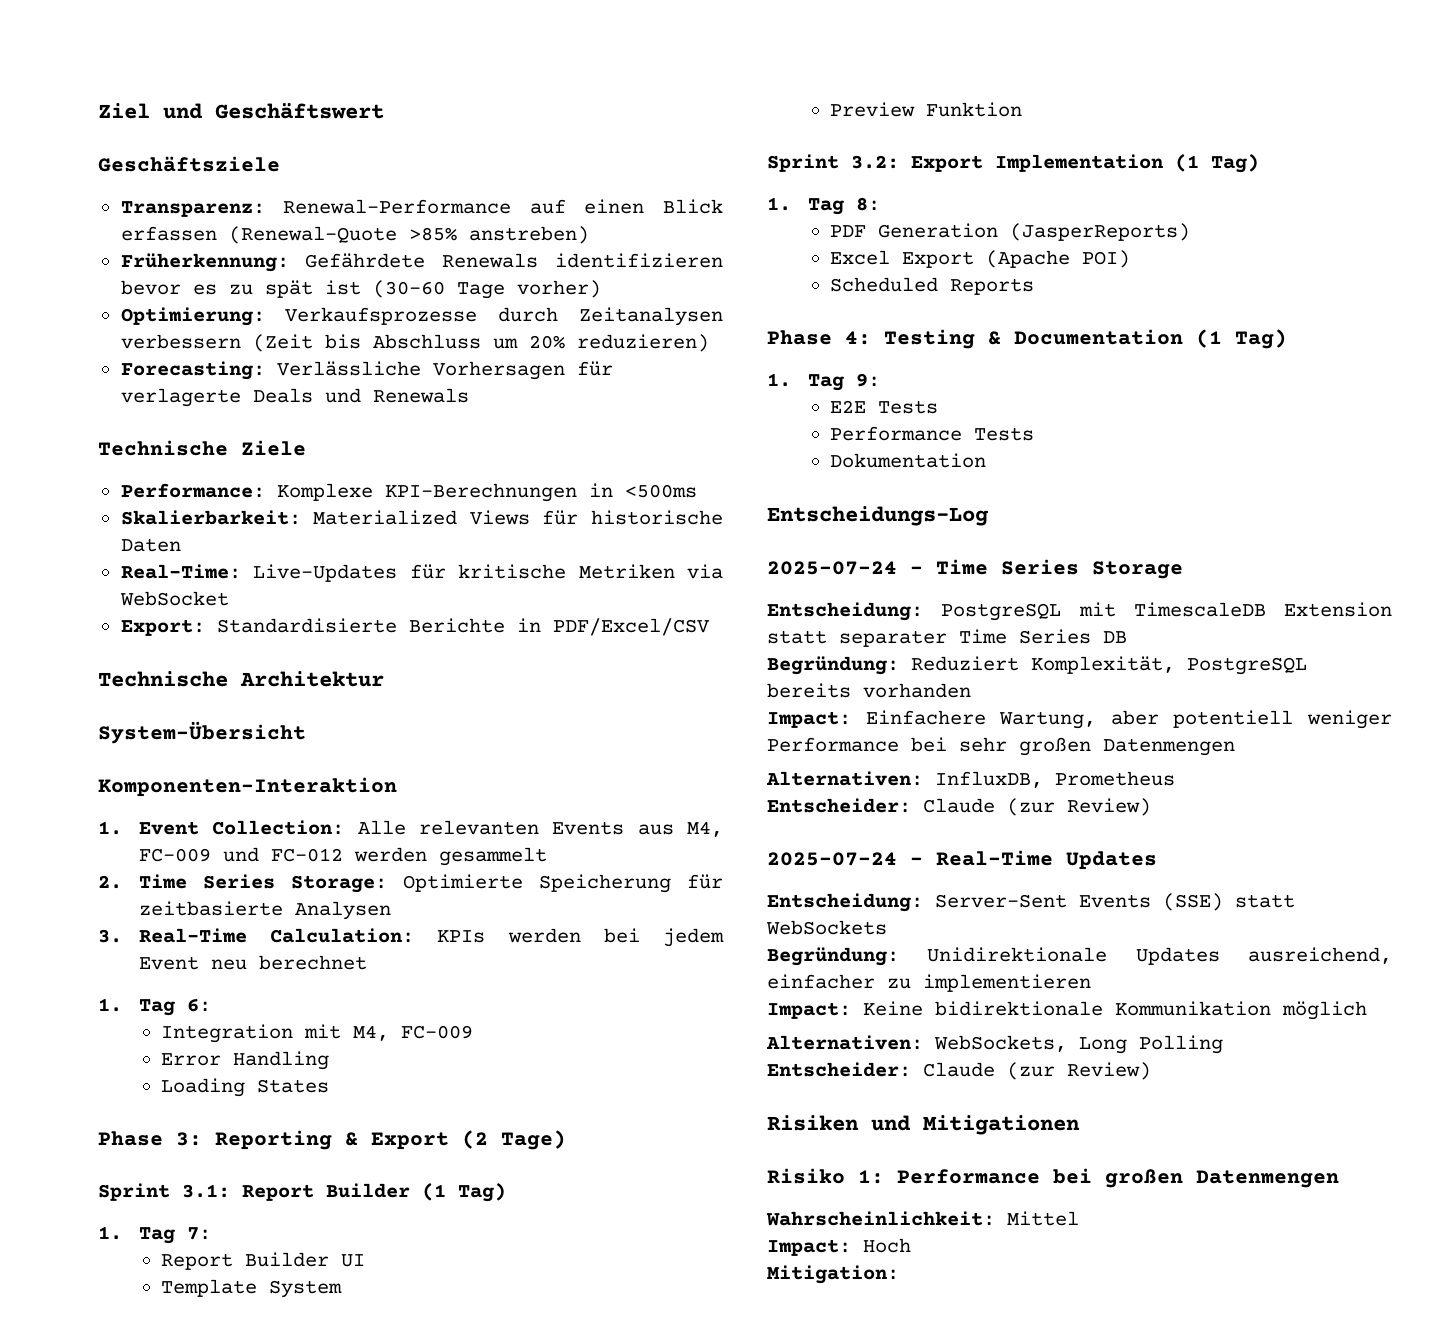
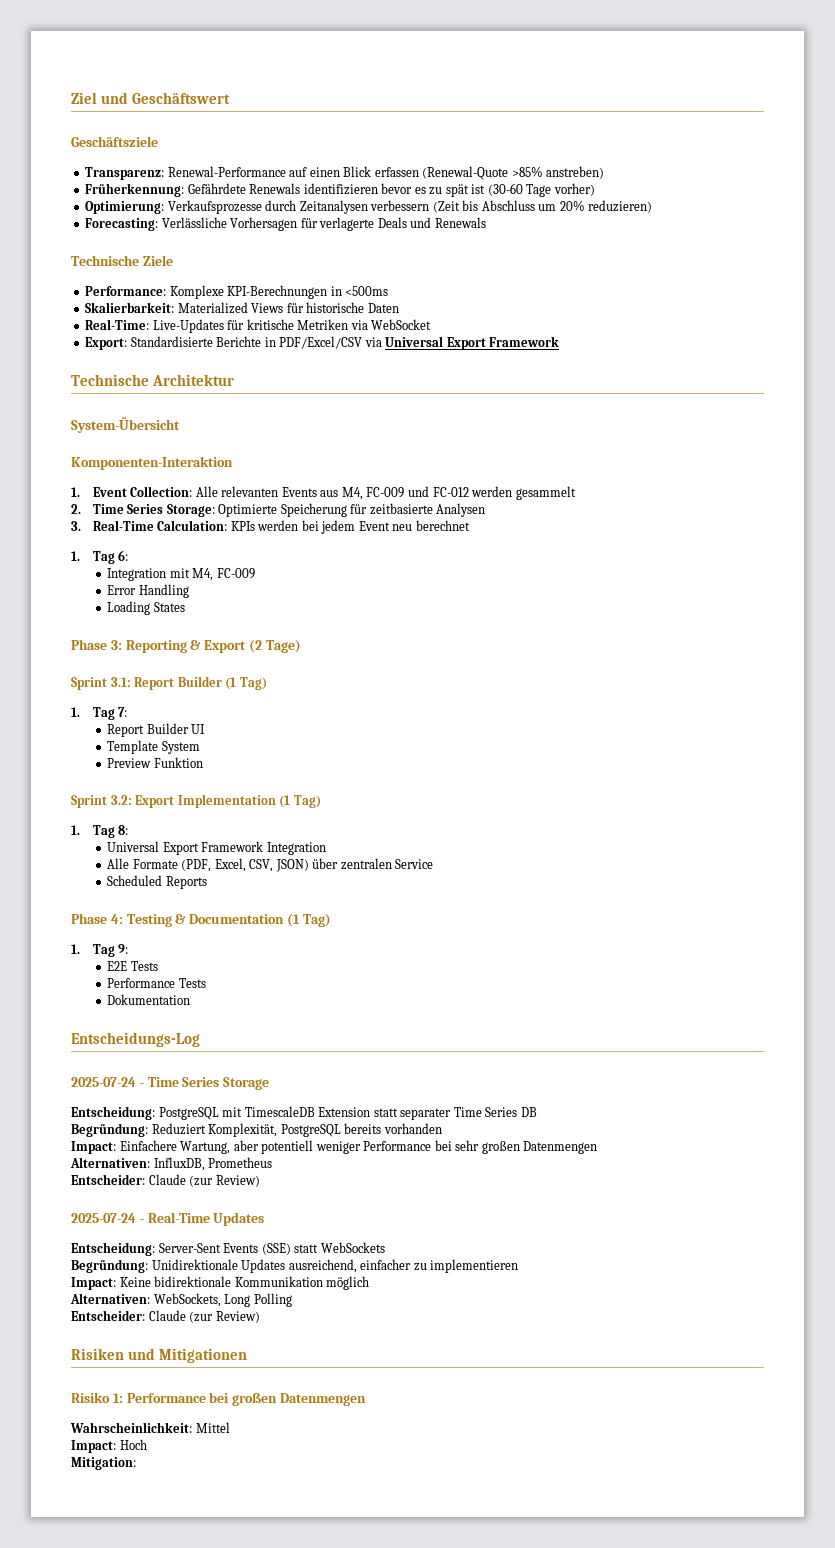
(710, 627) none -> [364,336,560,350] via Universal Export Framework
[830,223,1191,241] [830,250,1131,268] PDF Generation (JasperReports) // Excel Export (Apache POI) -> [107,841,326,855] [107,858,434,872] Universal Export Framework Integration // Alle Formate (PDF, Excel, CSV, JSON) über zentralen Service

